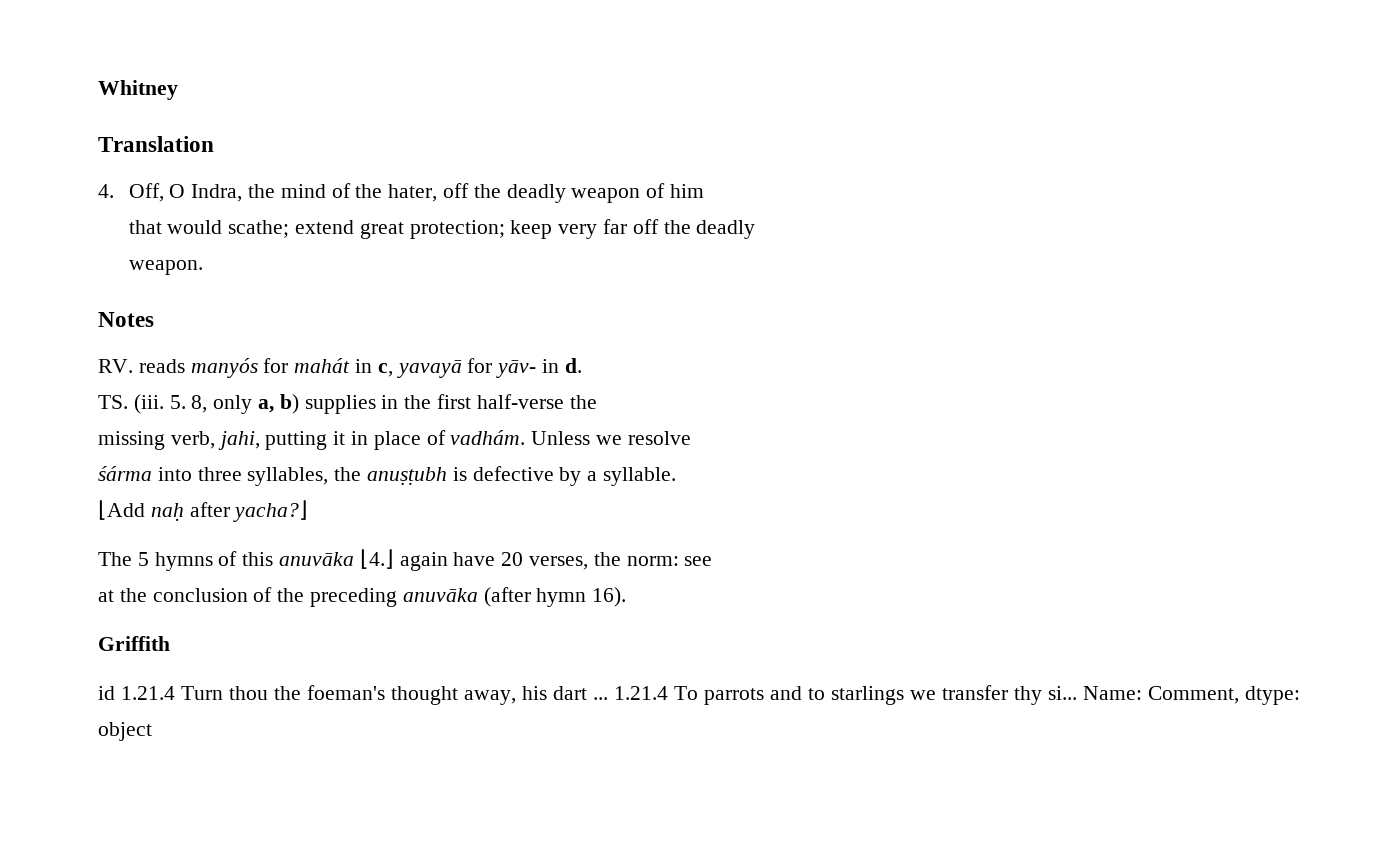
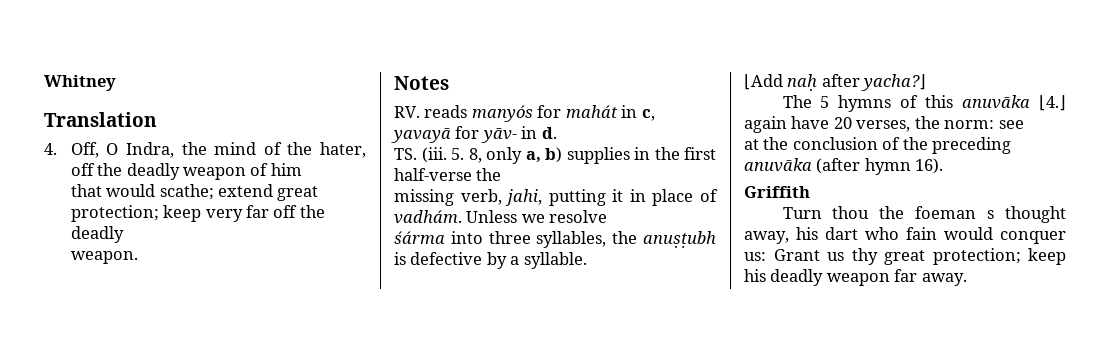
[98,686,175,700] id 1.21.4 -> (810, 192) none
[307,685,385,700] foeman's -> [915,206,995,219] foeman s
[593,685,1300,705] [98,722,152,741] ... 1.21.4 To parrots and to starlings we transfer thy si... Name: Comment, dtype: object -> [865,227,1066,244] [744,248,1066,265] [744,269,967,286] who fain would conquer us: Grant us thy great protection; keep his deadly weapon far away.

